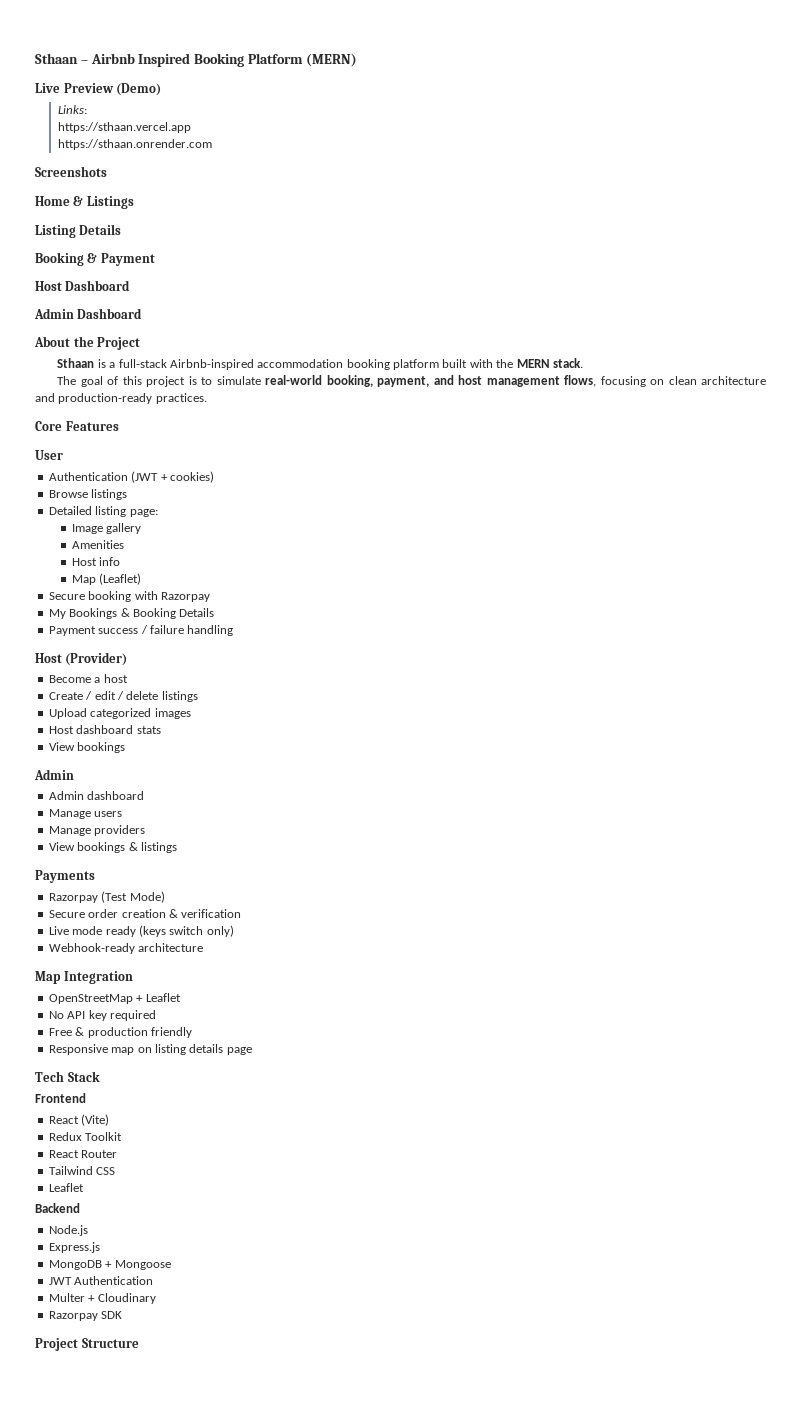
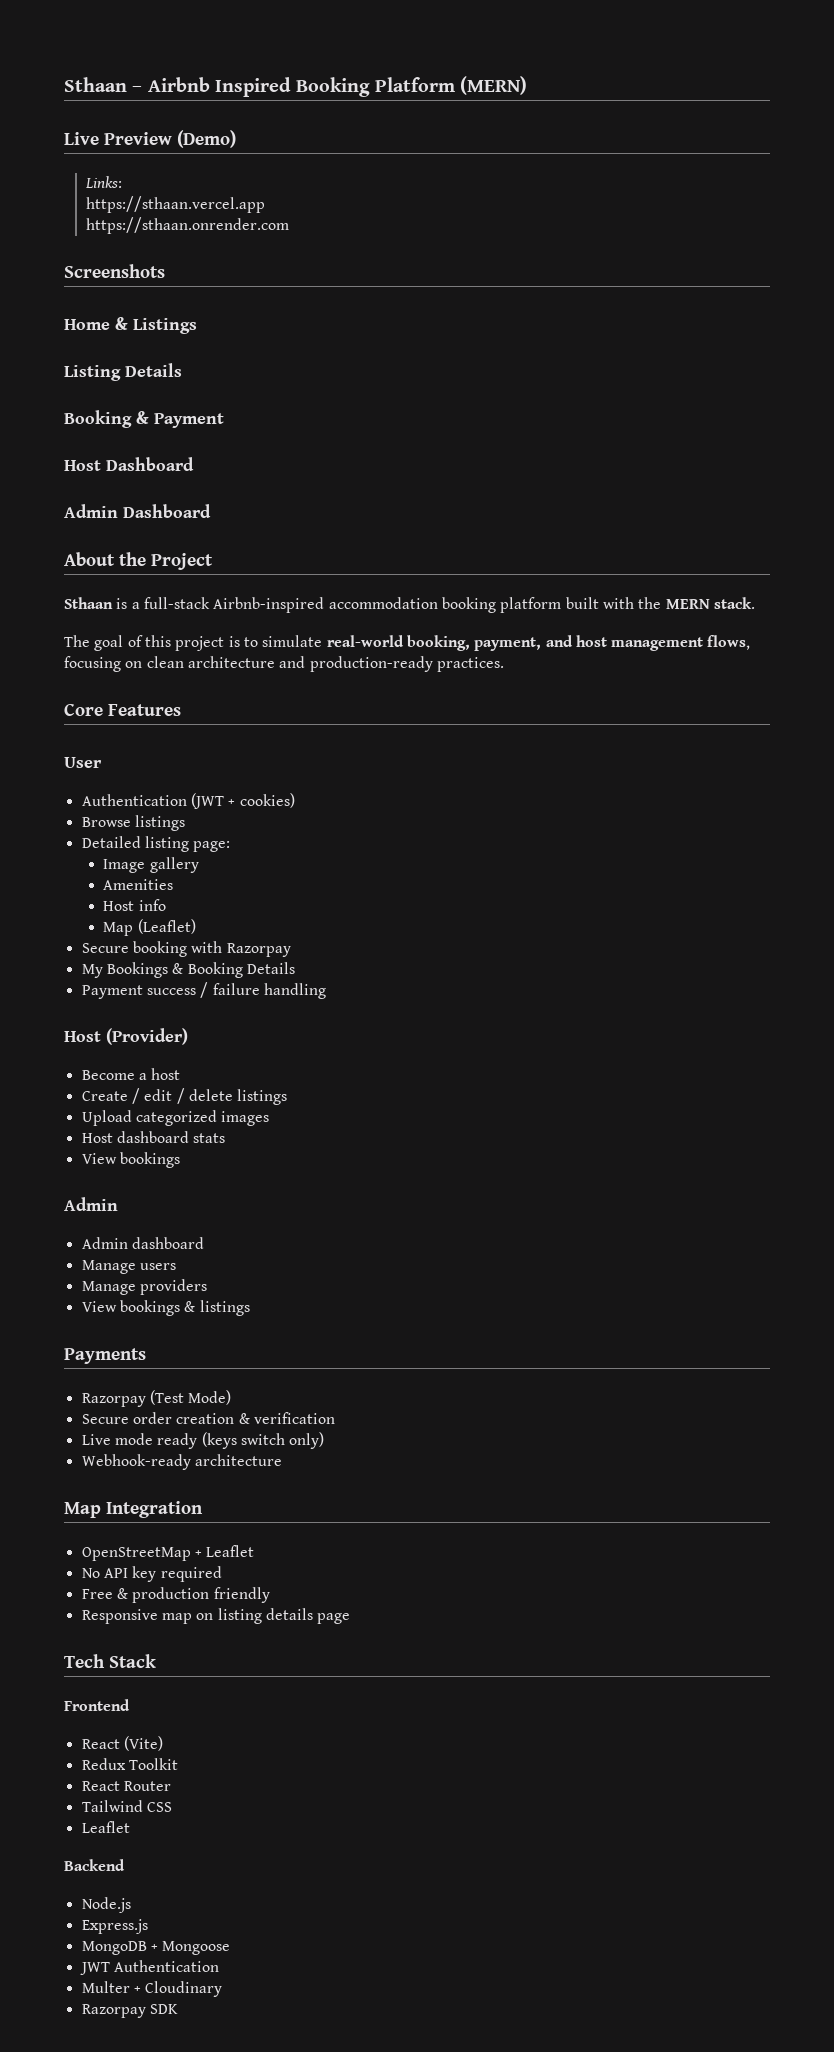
[35,1338,139,1351] // Project Structure -> (178, 2009) none

